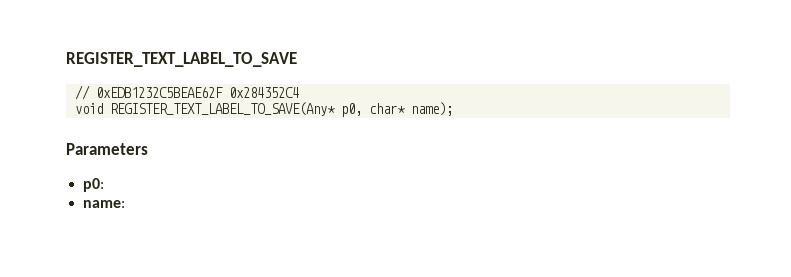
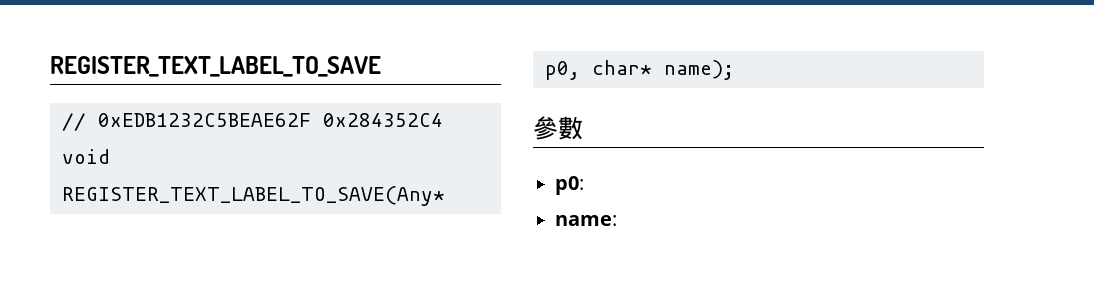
[66,143,148,155] Parameters -> [533,116,583,140] 參數

